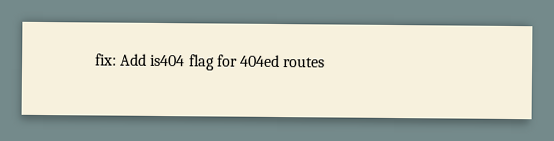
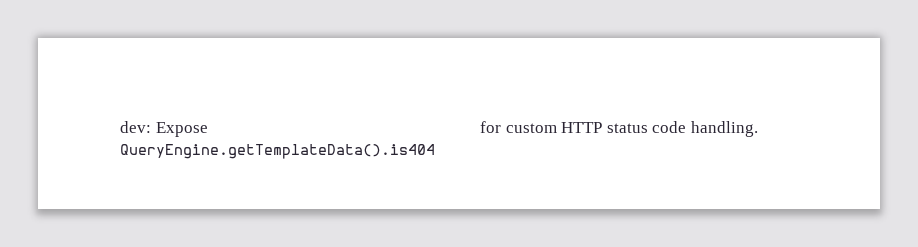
[95,53,326,71] fix: Add is404 flag for 404ed routes -> [120,121,208,137] [120,144,435,159] [480,121,758,137] dev: Expose QueryEngine.getTemplateData().is404 for custom HTTP status code handling.

